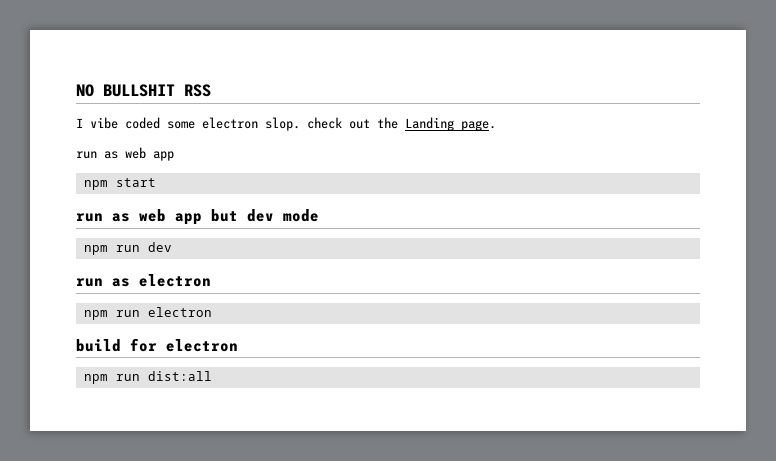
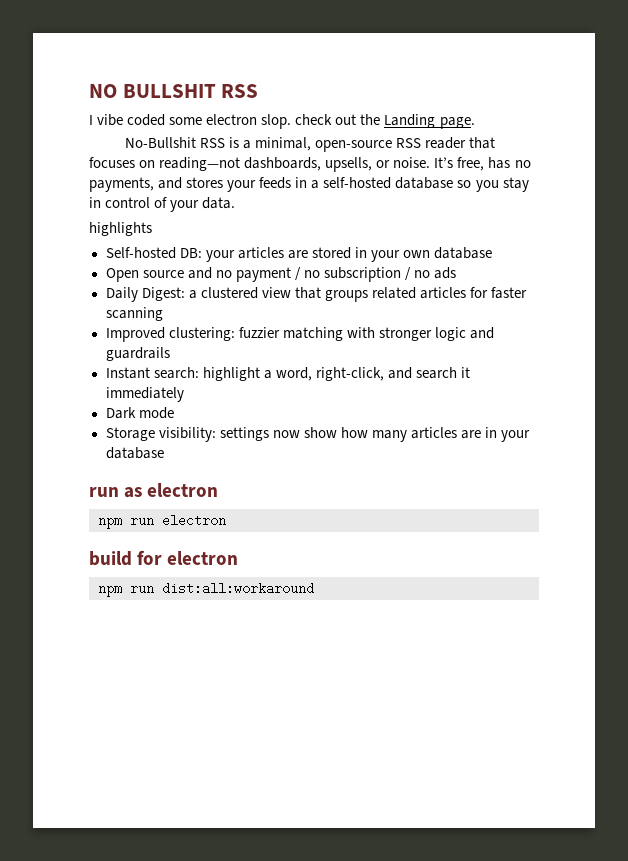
[76,147,174,161] [83,178,156,190] [76,209,319,225] [83,242,172,255] run as web app // npm start // run as web app but dev mode // npm run dev -> [124,137,496,152] [89,157,531,172] [89,177,529,192] [89,197,236,212] [89,222,152,236] [105,247,492,262] [105,267,457,282] [105,287,527,302] [105,307,163,321] [105,327,494,342] [105,347,170,361] [105,367,470,381] [105,387,184,402] [105,407,174,419] [105,427,530,442] [105,447,164,459] No-Bullshit RSS is a minimal, open-source RSS reader that focuses on reading—not dashboards, upsells, or noise. It’s free, has no payments, and stores your feeds in a self-hosted database so you stay in control of your data. // highlights // Self-hosted DB: your articles are stored in your own database // Open source and no payment / no subscription / no ads // Daily Digest: a clustered view that groups related articles for faster scanning // Improved clustering: fuzzier matching with stronger logic and guardrails // Instant search: highlight a word, right-click, and search it immediately // Dark mode // Storage visibility: settings now show how many articles are in your database
[147,371,212,381] dist:all -> [162,582,314,595] dist:all:workaround

